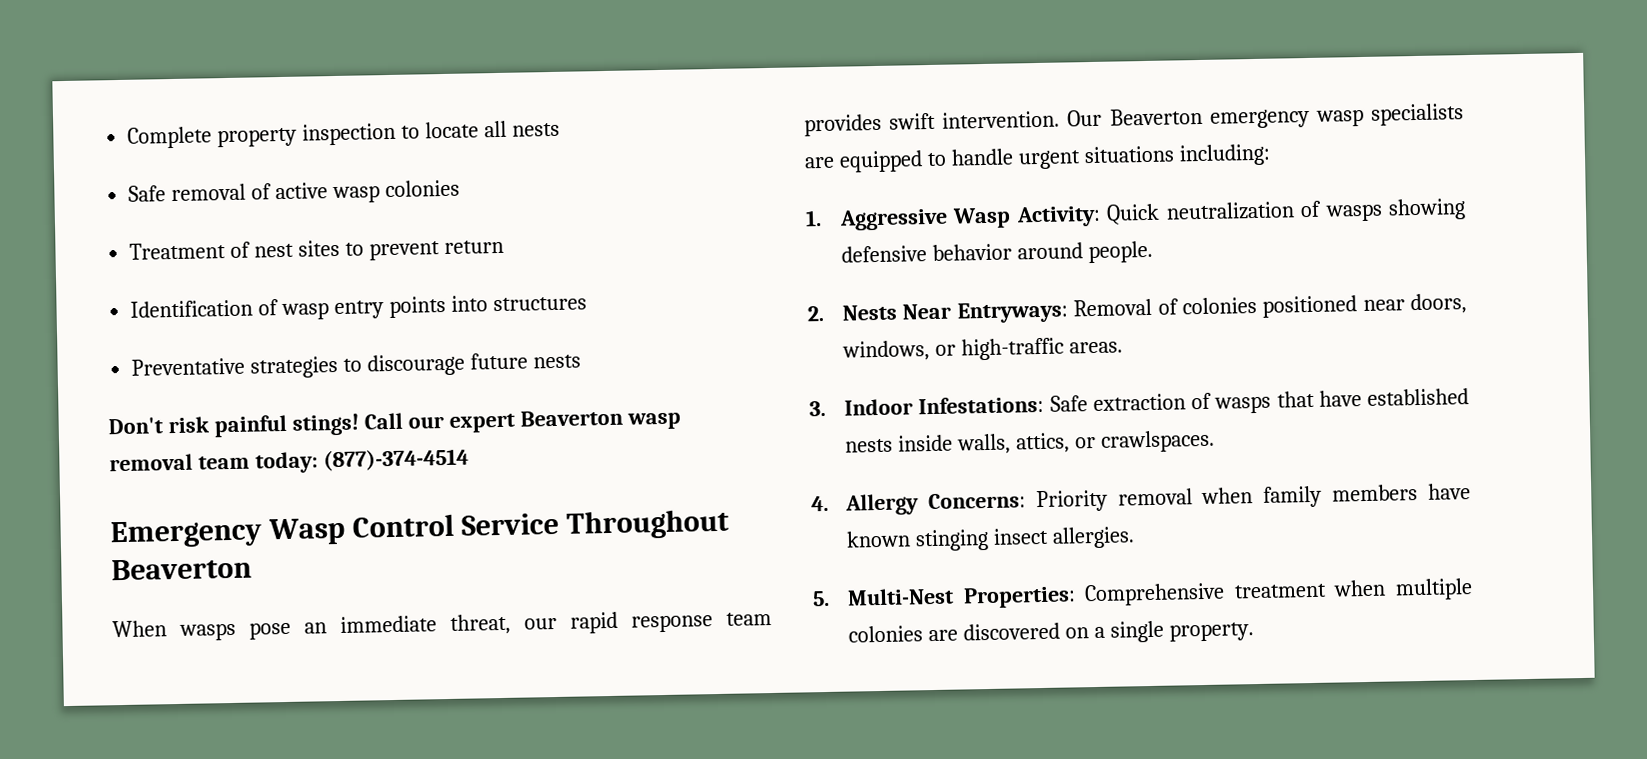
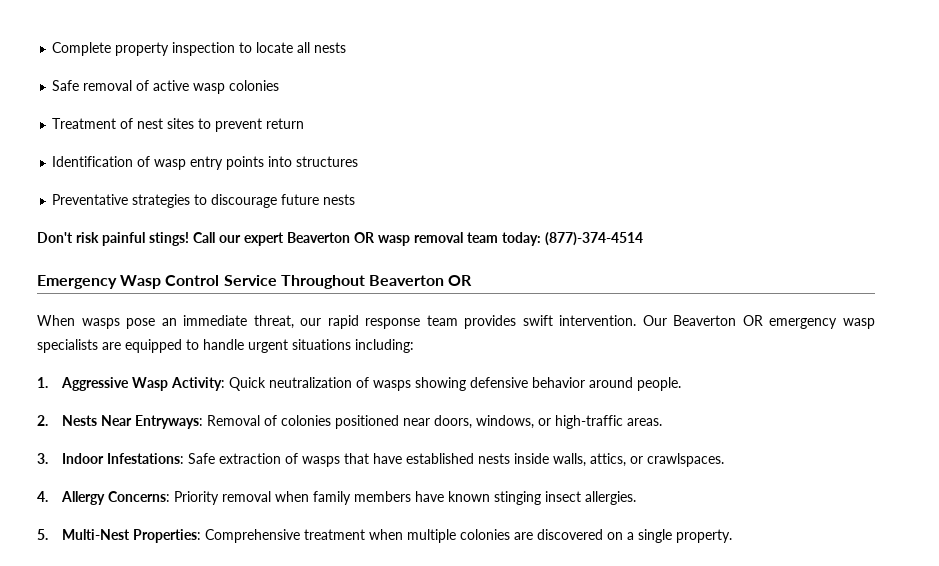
(623, 418) none -> [354,232,375,243] OR
(252, 569) none -> [448,275,473,286] OR
(1203, 116) none -> [742,315,763,326] OR

